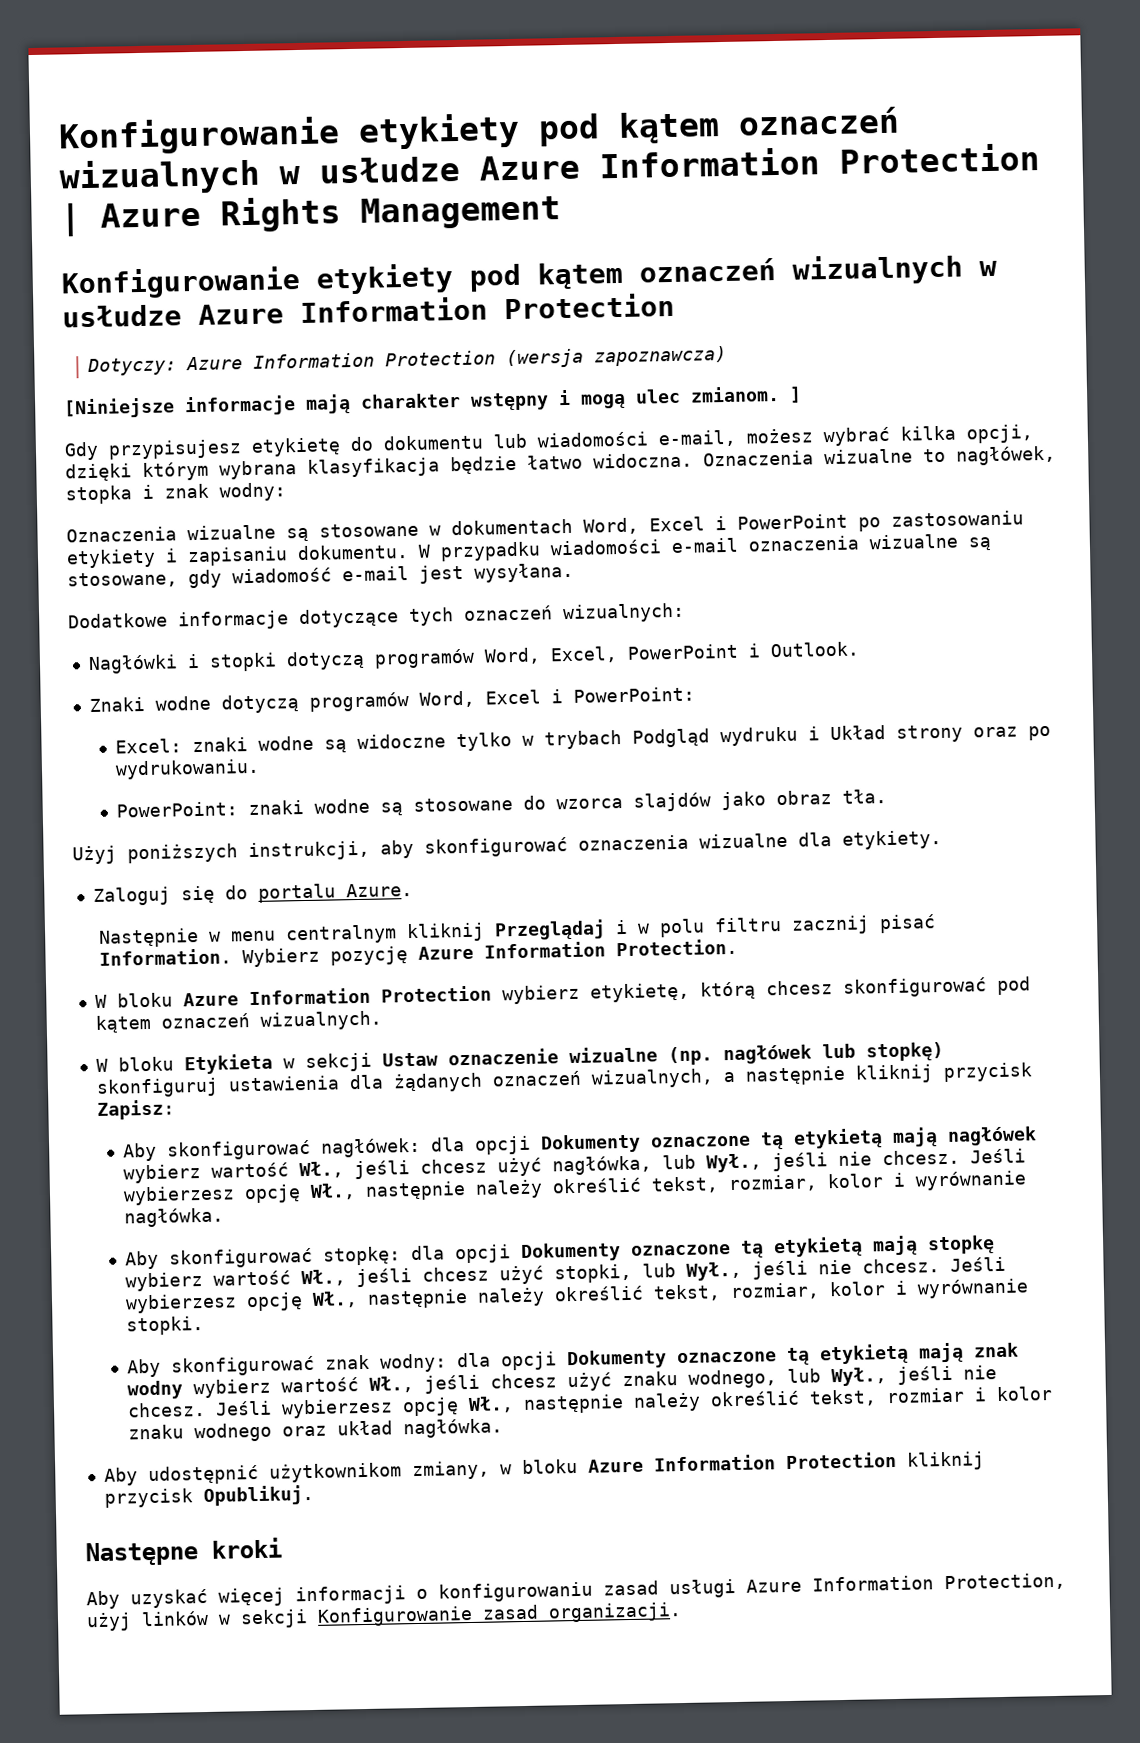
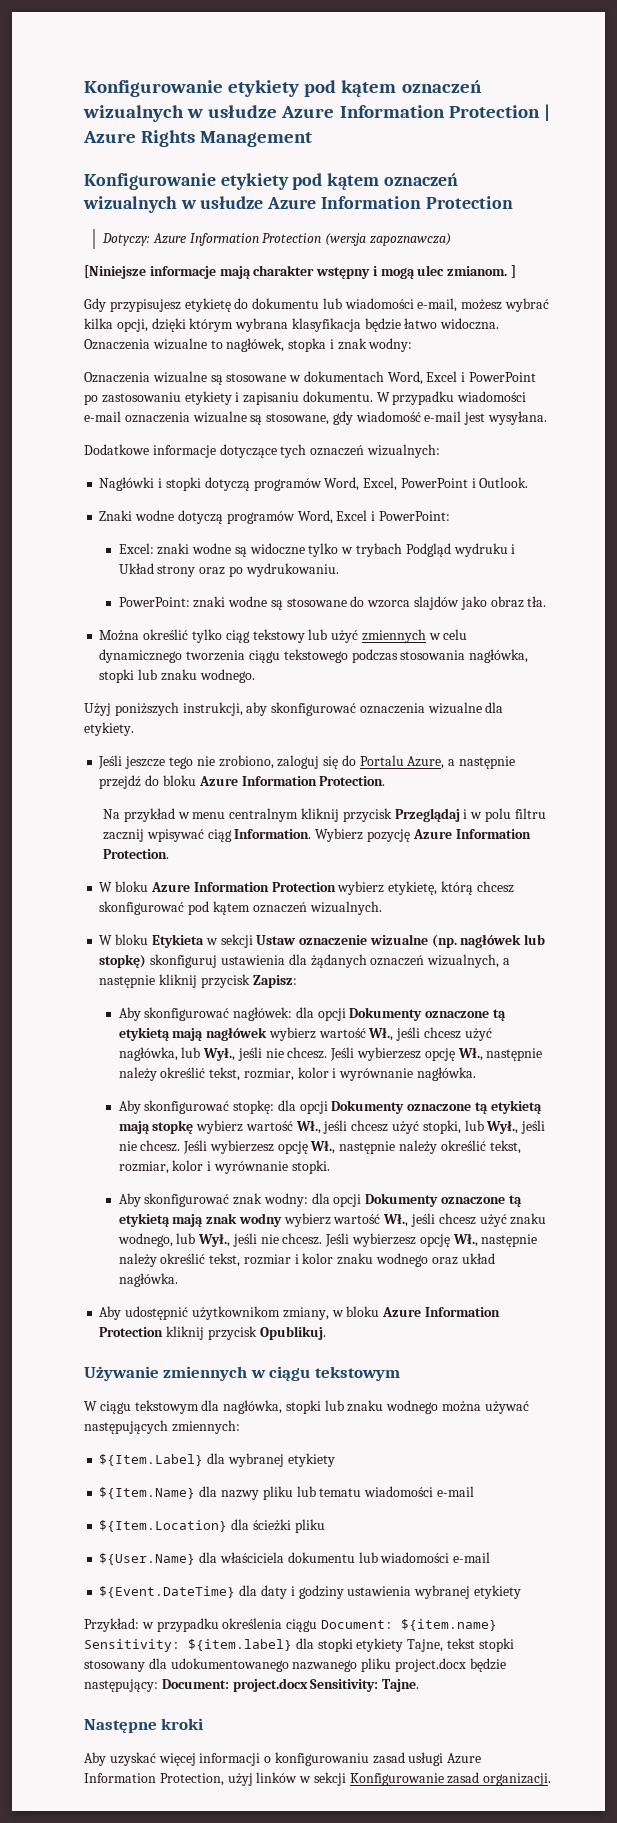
(887, 796) none -> [99,629,468,643] [99,649,529,663] [99,669,255,683] // Można określić tylko ciąg tekstowy lub użyć zmiennych w celu dynamicznego tworzenia ciągu tekstowego podczas stosowania nagłówka, stopki lub znaku wodnego.
[92,882,413,907] [99,928,200,948] Zaloguj się do portalu Azure. // Następnie -> [98,755,515,769] [99,775,386,789] [103,808,175,822] Jeśli jeszcze tego nie zrobiono, zaloguj się do Portalu Azure, a następnie przejdź do bloku Azure Information Protection. // Na przykład
(486, 932) none -> [342,808,392,822] przycisk
[879,914,937,934] pisać -> [146,829,232,842] wpisywać ciąg
(314, 1495) none -> [84,1366,400,1381] [84,1400,529,1414] [84,1420,240,1434] [99,1453,335,1467] [99,1486,474,1500] [99,1519,325,1533] [99,1552,491,1565] [99,1585,521,1599] [84,1618,497,1632] [84,1638,514,1652] [84,1658,506,1672] [84,1678,420,1692] // Używanie zmiennych w ciągu tekstowym // W ciągu tekstowym dla nagłówka, stopki lub znaku wodnego można używać następujących zmiennych: // ${Item.Label} dla wybranej etykiety // ${Item.Name} dla nazwy pliku lub tematu wiadomości e-mail // ${Item.Location} dla ścieżki pliku // ${User.Name} dla właściciela dokumentu lub wiadomości e-mail // ${Event.DateTime} dla daty i godziny ustawienia wybranej etykiety // Przykład: w przypadku określenia ciągu Document: ${item.name} Sensitivity: ${item.label} dla stopki etykiety Tajne, tekst stopki stosowany dla udokumentowanego nazwanego pliku project.docx będzie następujący: Document: project.docx Sensitivity: Tajne.

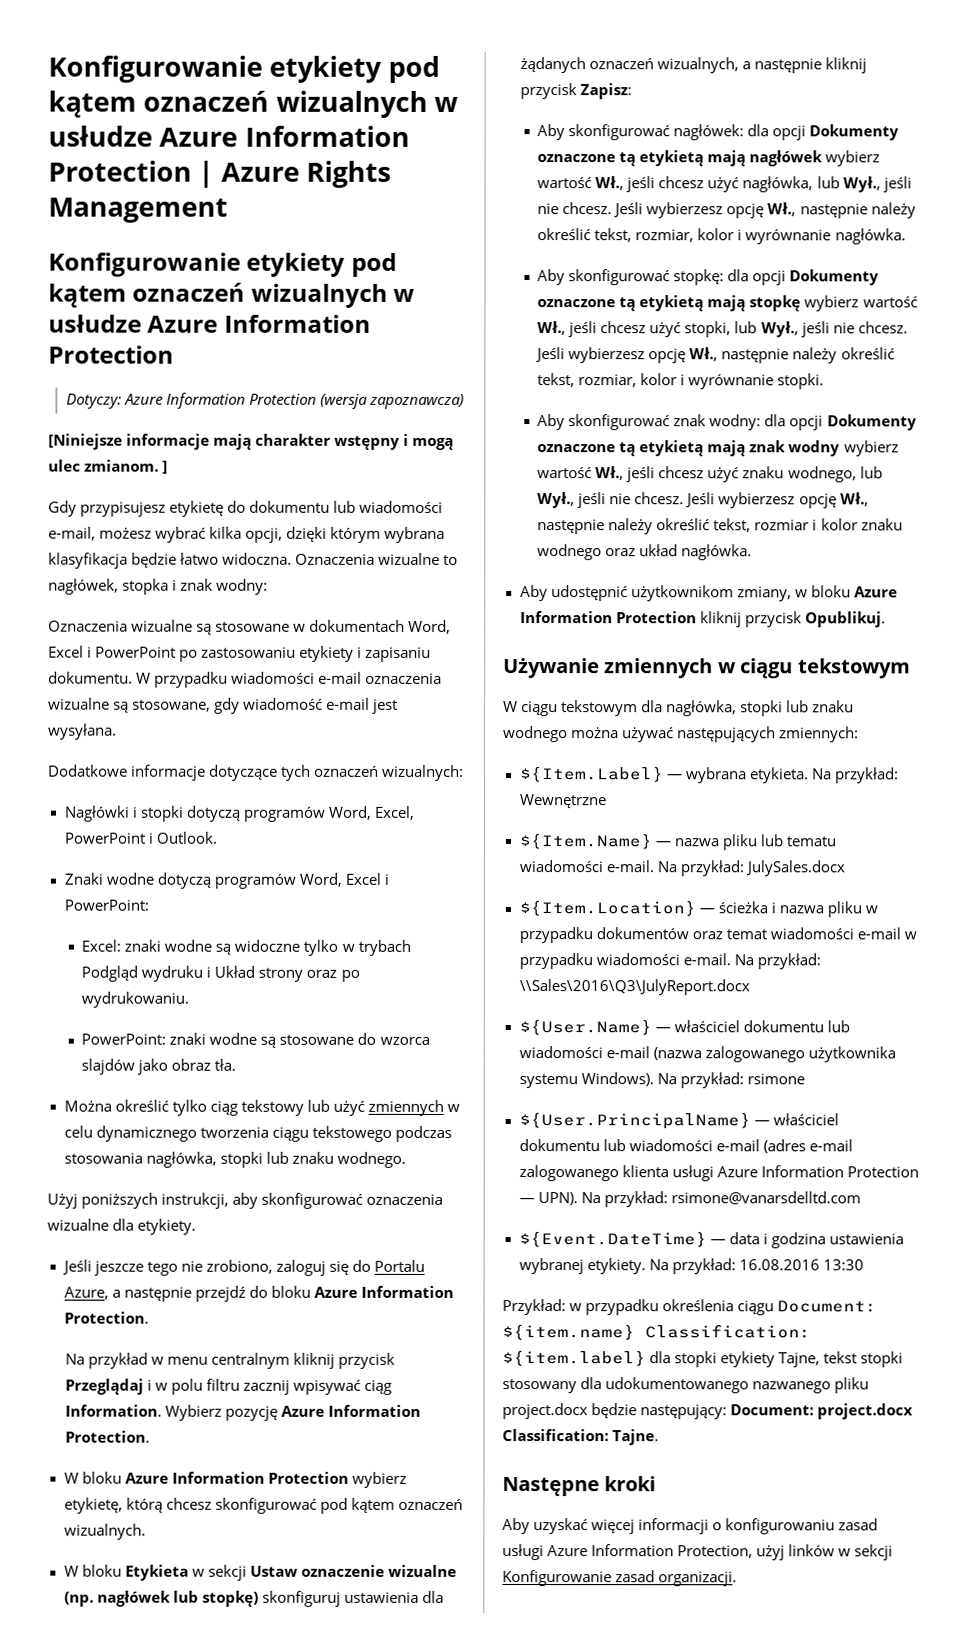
[207,1453,335,1467] dla wybranej etykiety -> [666,767,899,784] [519,794,607,809] — wybrana etykieta. Na przykład: Wewnętrzne
[199,1486,259,1500] dla nazwy -> [654,838,719,847] — nazwa
[436,1486,474,1497] [99,1519,325,1533] e-mail // ${Item.Location} dla ścieżki pliku -> [605,860,845,877] [518,900,878,918] [518,927,917,944] [518,953,821,970] [518,979,750,996] e-mail. Na przykład: JulySales.docx // ${Item.Location} — ścieżka i nazwa pliku w przypadku dokumentów oraz temat wiadomości e-mail w przypadku wiadomości e-mail. Na przykład: \\Sales\2016\Q3\JulyReport.docx
[199,1552,491,1563] [99,1585,521,1599] dla właściciela dokumentu lub wiadomości e-mail // ${Event.DateTime} dla daty i godziny ustawienia wybranej etykiety -> [654,1020,850,1033] [518,1046,896,1063] [518,1072,805,1089] [518,1112,839,1130] [518,1139,853,1154] [518,1165,919,1182] [518,1191,861,1208] [518,1231,904,1249] [518,1258,864,1275] — właściciel dokumentu lub wiadomości e-mail (nazwa zalogowanego użytkownika systemu Windows). Na przykład: rsimone // ${User.PrincipalName} — właściciel dokumentu lub wiadomości e-mail (adres e-mail zalogowanego klienta usługi Azure Information Protection — UPN). Na przykład: rsimone@vanarsdelltd.com // ${Event.DateTime} — data i godzina ustawienia wybranej etykiety. Na przykład: 16.08.2016 13:30
[84,1639,180,1652] Sensitivity: -> [645,1324,811,1339] Classification:
[310,1679,379,1692] Sensitivity: -> [502,1429,609,1442] Classification:

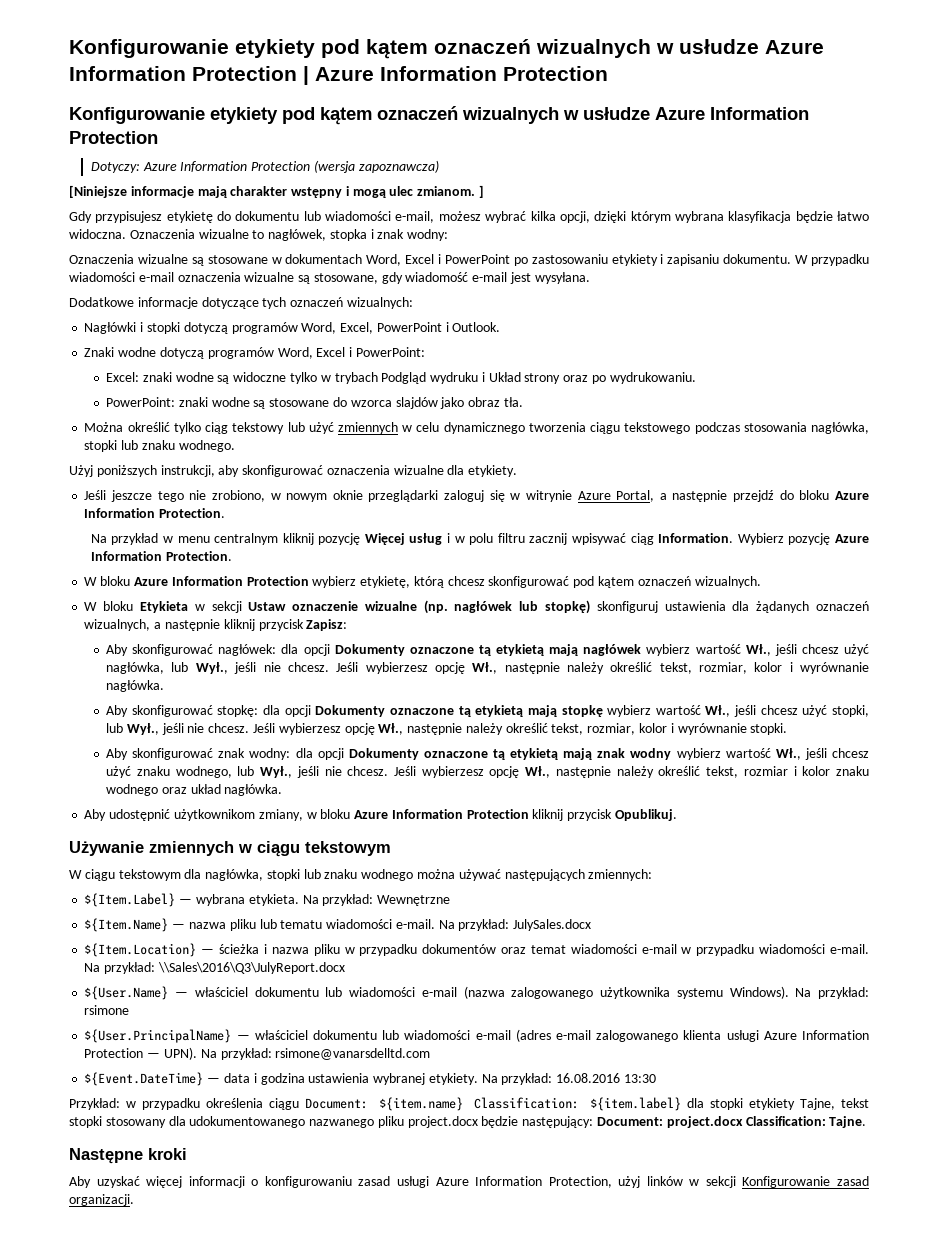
[305,160,391,188] [48,197,228,223] Rights Management -> [380,66,608,81] Information Protection
[275,1259,425,1276] [63,1286,109,1300] zaloguj się do Portalu Azure, -> [270,490,655,502] w nowym oknie przeglądarki zaloguj się w witrynie Azure Portal,
[337,1352,395,1369] [64,1378,144,1395] przycisk Przeglądaj -> [318,533,443,545] pozycję Więcej usług

